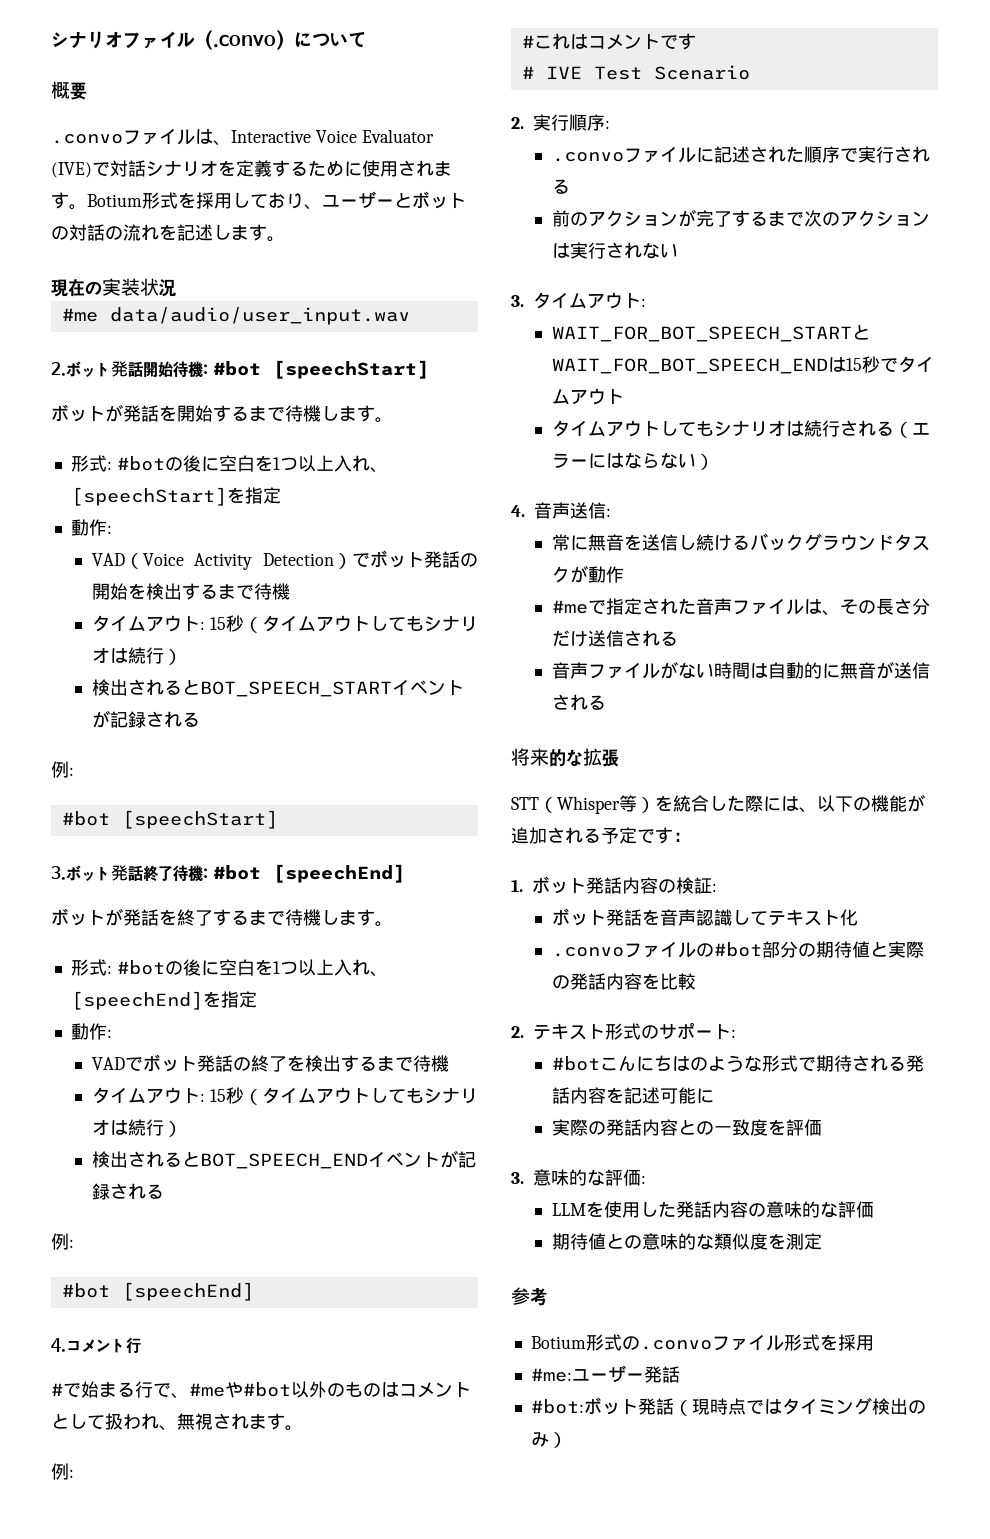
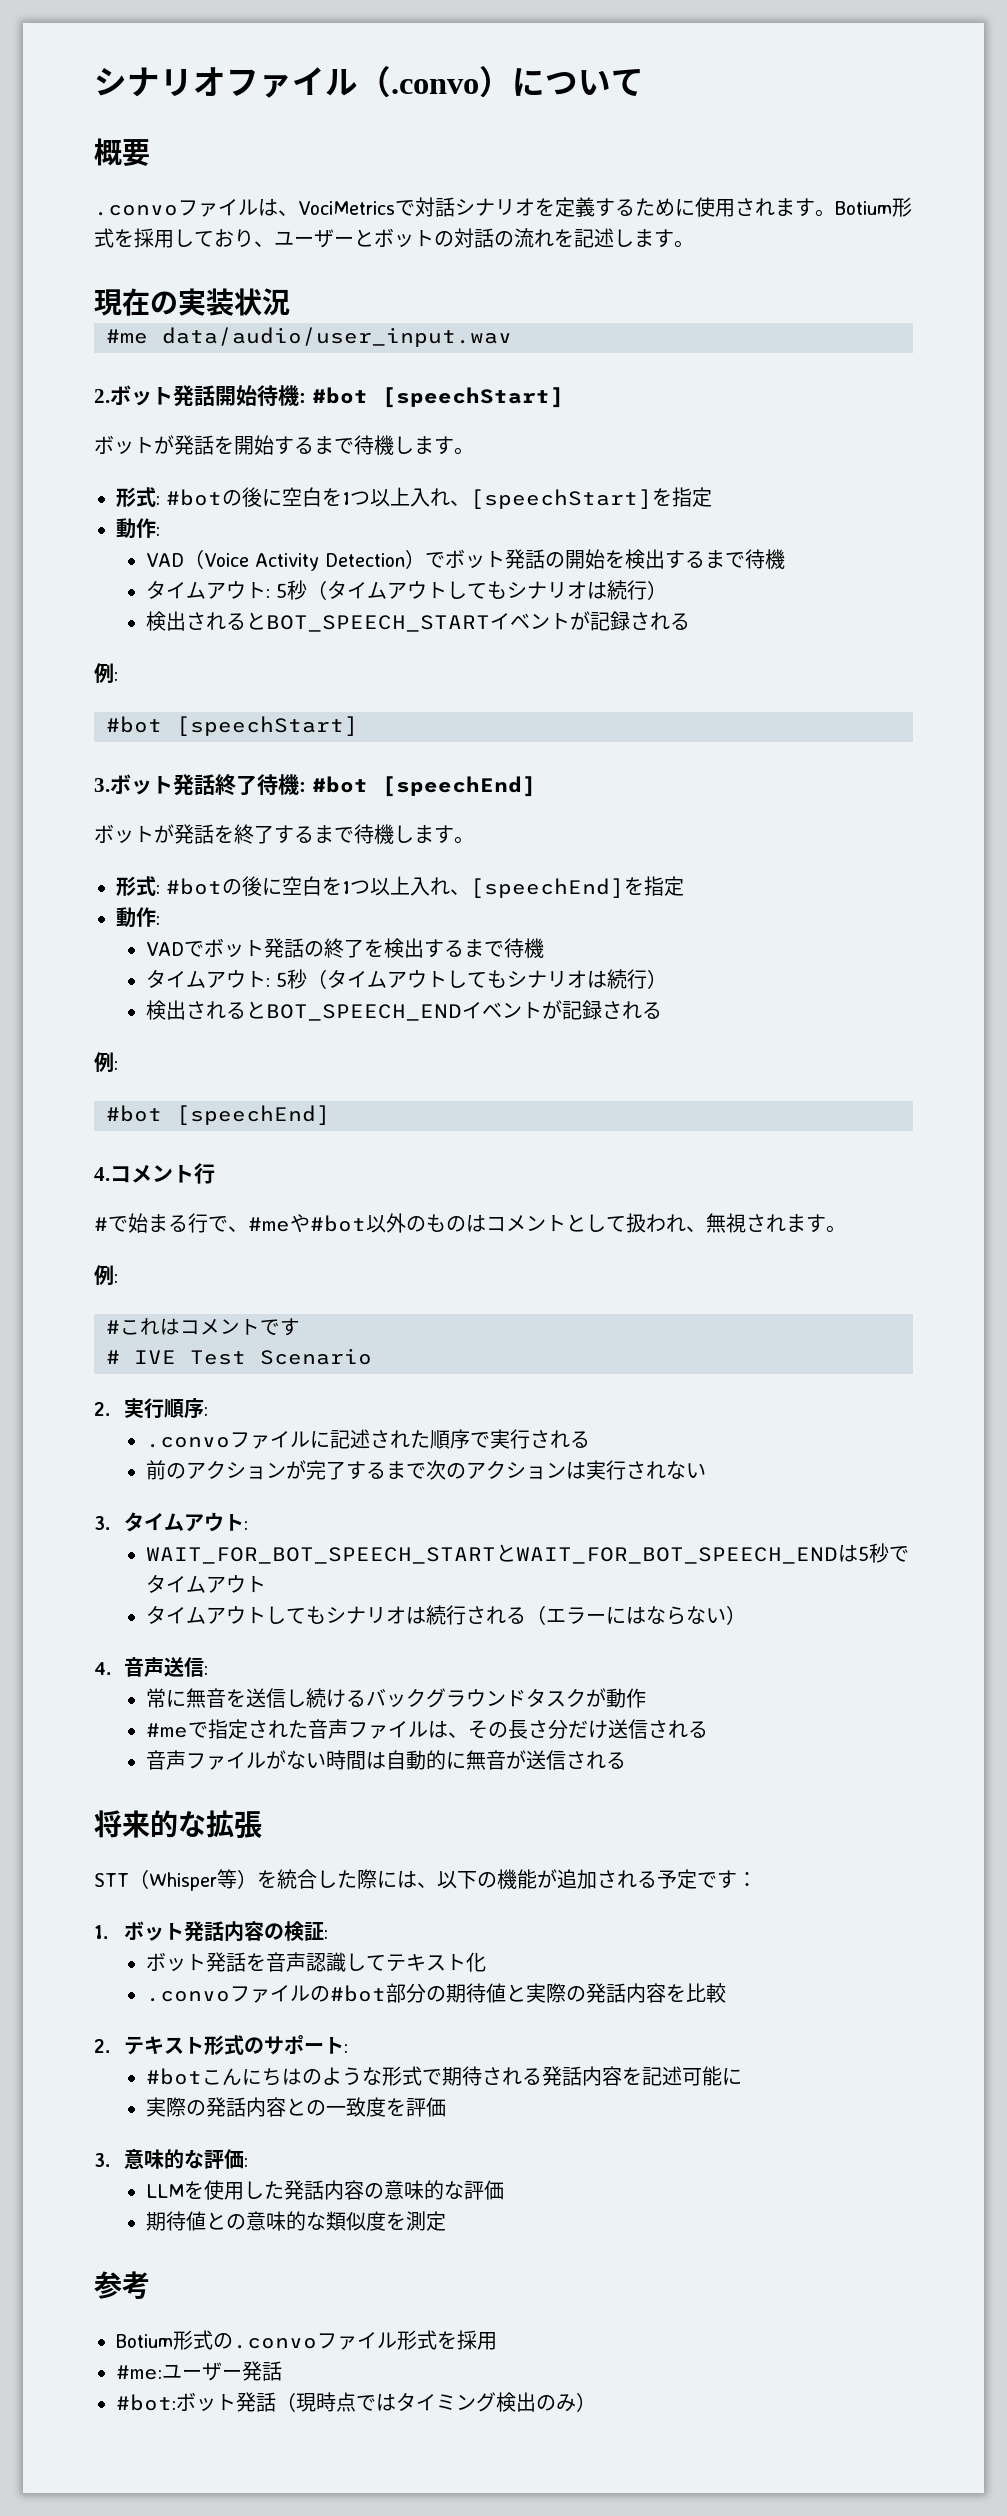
[231,129,434,143] [51,162,92,178] Interactive Voice Evaluator (IVE) -> [298,201,395,215] VociMetrics
[209,617,226,630] 15 -> [275,583,287,598] 5
[209,1089,226,1102] 15 -> [275,972,287,987] 5
[845,358,862,371] 15 -> [857,1546,869,1561] 5

